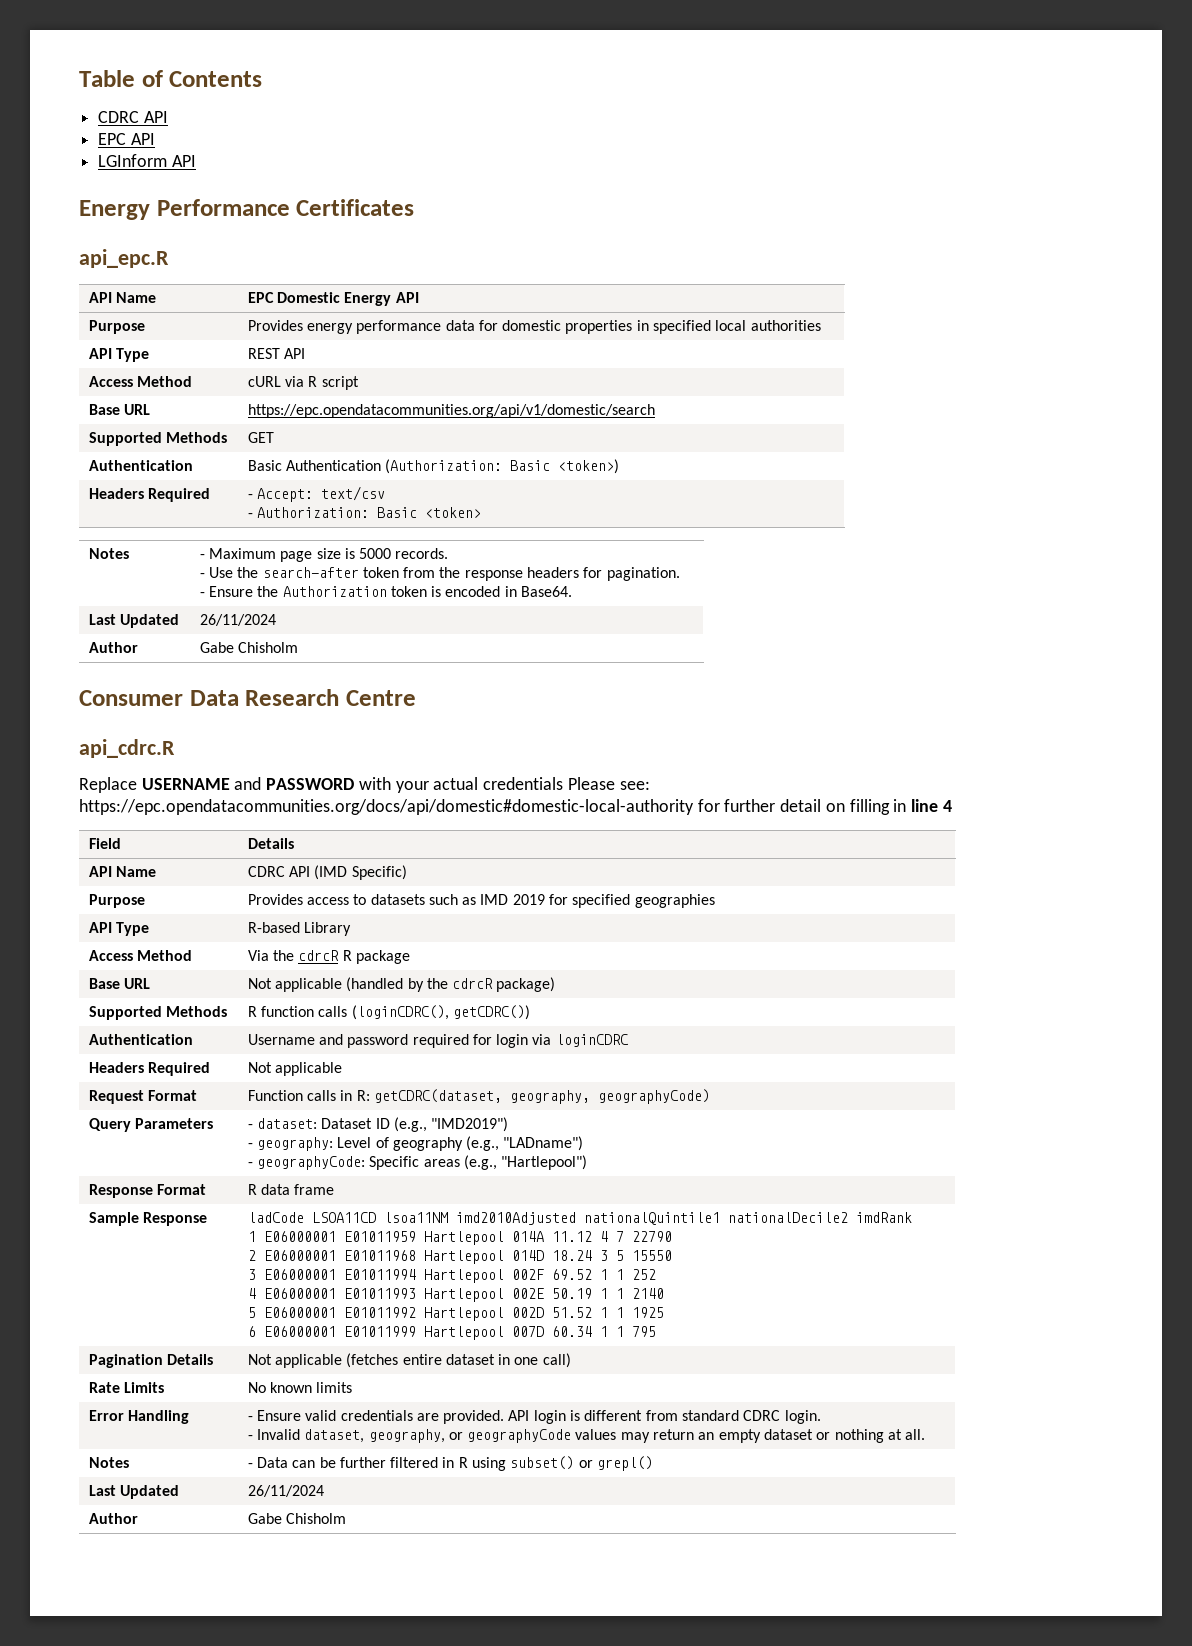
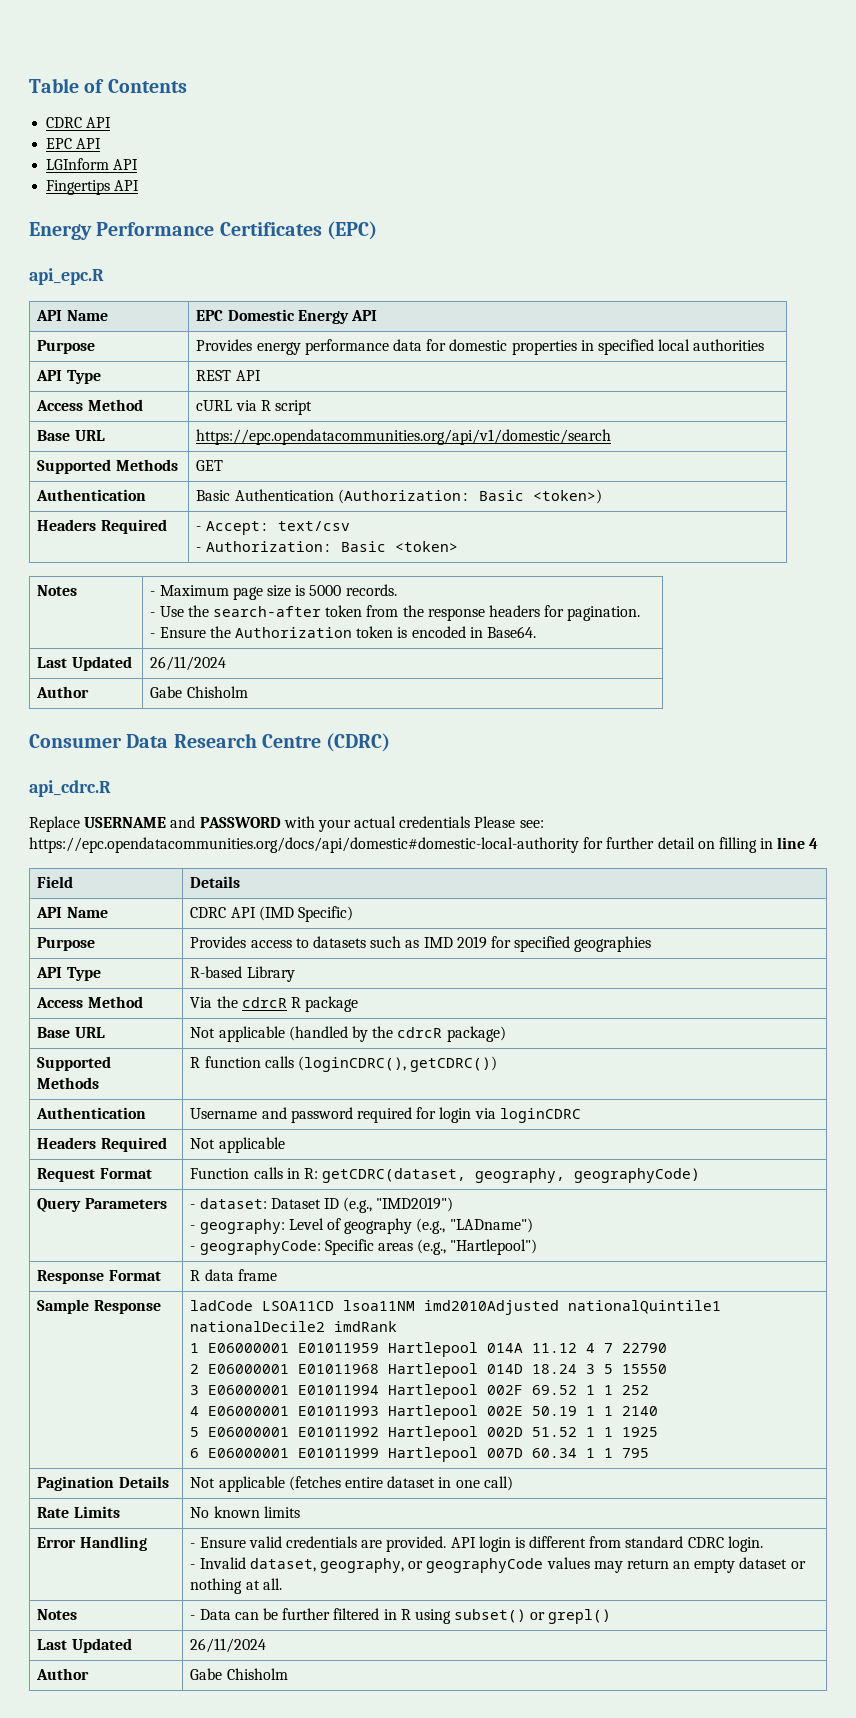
(196, 161) none -> [46,180,140,195] // Fingertips API
(415, 207) none -> [326,221,377,240] (EPC)
(416, 698) none -> [326,733,391,752] (CDRC)

